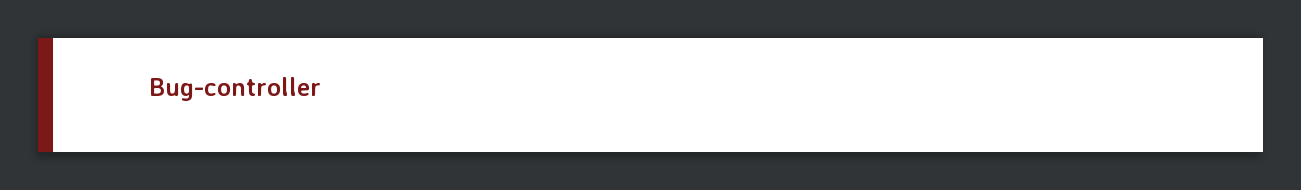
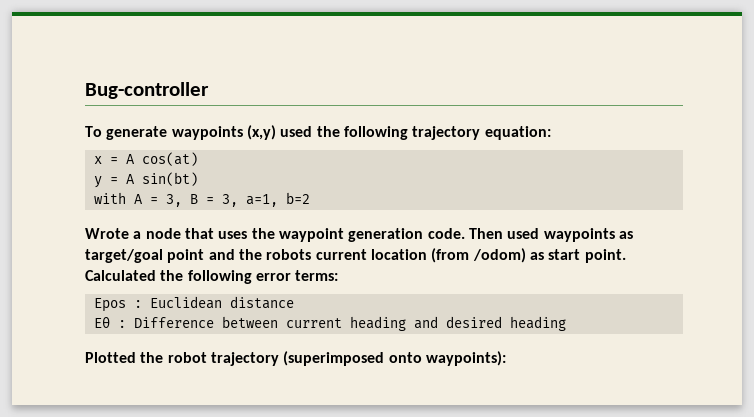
(321, 89) none -> [85,125,551,140] [93,152,198,166] [93,172,198,188] [93,192,310,207] [85,228,633,242] [85,248,626,263] [85,270,339,284] [93,296,294,312] [93,316,566,331] [85,351,506,366] // To generate waypoints (x,y) used the following trajectory equation: // x = A cos(at) // y = A sin(bt) // with A = 3, B = 3, a=1, b=2 // Wrote a node that uses the waypoint generation code. Then used waypoints as target/goal point and the robots current location (from /odom) as start point. Calculated the following error terms: // Epos : Euclidean distance // Eθ : Difference between current heading and desired heading // Plotted the robot trajectory (superimposed onto waypoints):

